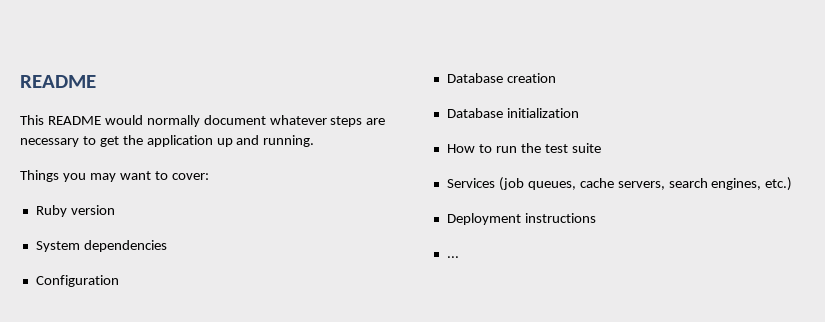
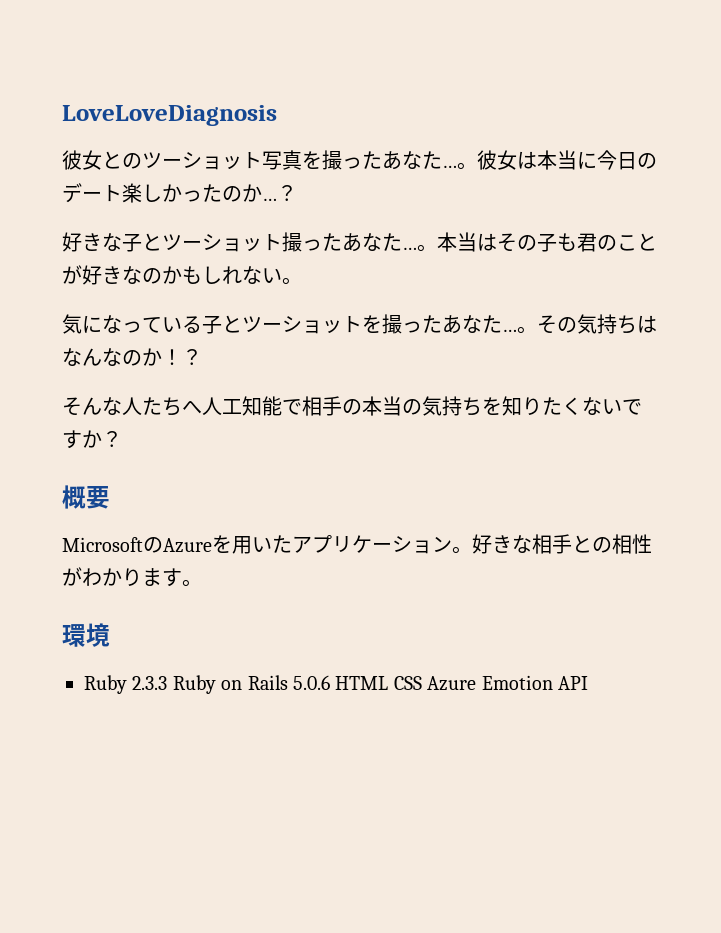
[20,75,96,88] [20,115,386,127] [20,135,315,147] [20,170,209,182] [35,205,115,217] [35,240,167,252] [35,275,119,287] [446,73,556,83] [446,108,579,118] [446,143,601,153] [446,177,793,191] [446,213,596,225] [446,256,459,258] README // This README would normally document whatever steps are necessary to get the application up and running. // Things you may want to cover: // Ruby version // System dependencies // Configuration // Database creation // Database initialization // How to run the test suite // Services (job queues, cache servers, search engines, etc.) // Deployment instructions // ... -> [62,105,277,126] [62,150,657,170] [62,183,297,203] [62,232,657,252] [62,265,302,285] [62,314,657,334] [62,348,202,366] [62,396,642,416] [62,430,122,449] [62,485,110,509] [62,534,652,554] [62,567,202,587] [62,623,110,647] [84,675,588,694] LoveLoveDiagnosis // 彼女とのツーショット写真を撮ったあなた…。彼女は本当に今日のデート楽しかったのか…？ // 好きな子とツーショット撮ったあなた…。本当はその子も君のことが好きなのかもしれない。 // 気になっている子とツーショットを撮ったあなた…。その気持ちはなんなのか！？ // そんな人たちへ人工知能で相手の本当の気持ちを知りたくないですか？ // 概要 // MicrosoftのAzureを用いたアプリケーション。好きな相手との相性がわかります。 // 環境 // Ruby 2.3.3 Ruby on Rails 5.0.6 HTML CSS Azure Emotion API

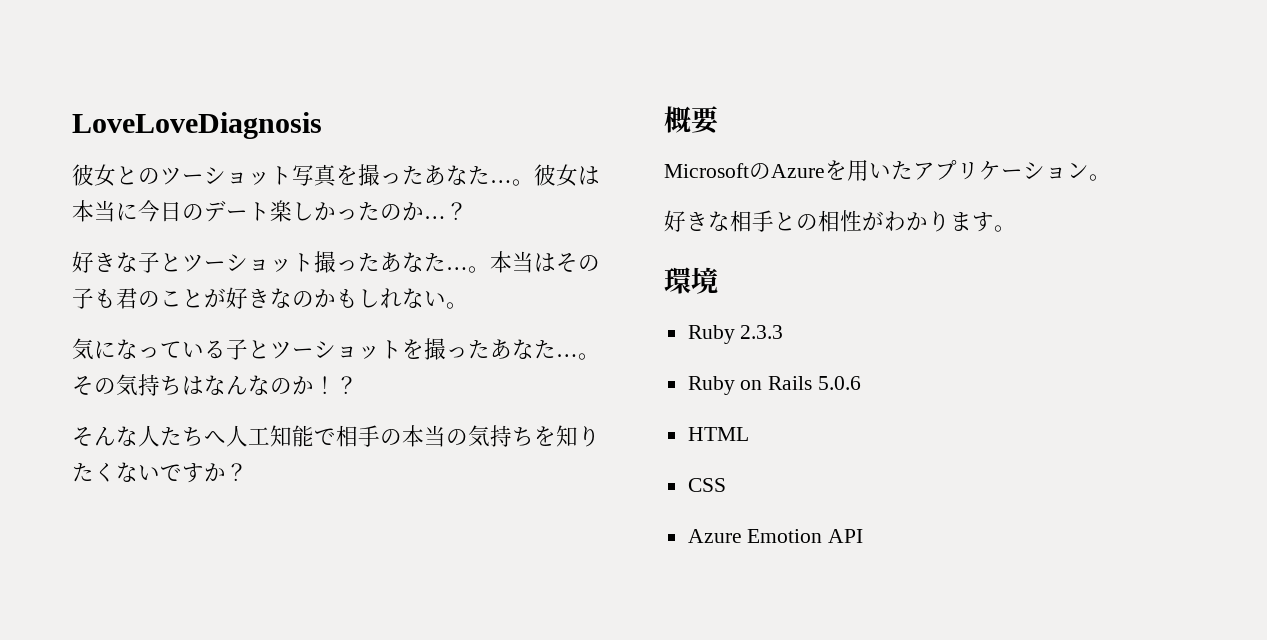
(472, 550) none -> (1111, 177) //
(168, 683) none -> (784, 332) //
(330, 682) none -> (862, 383) //
(389, 683) none -> (749, 434) //
(422, 683) none -> (726, 485) //

